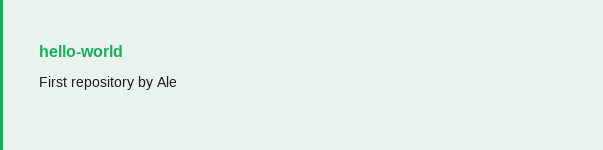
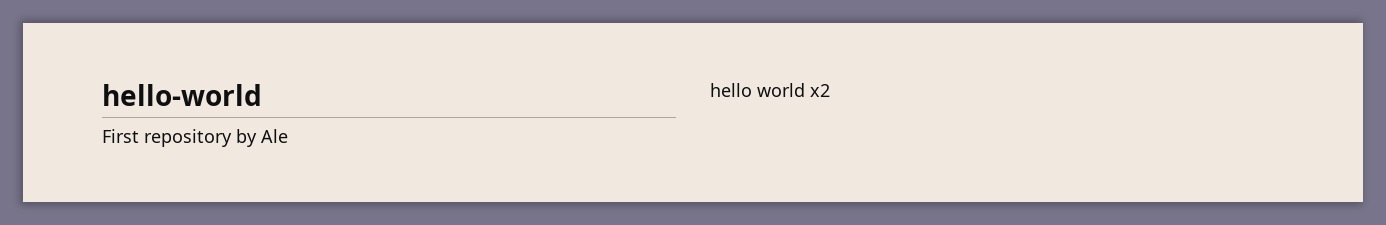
(177, 81) none -> [710,83,830,97] // hello world x2

